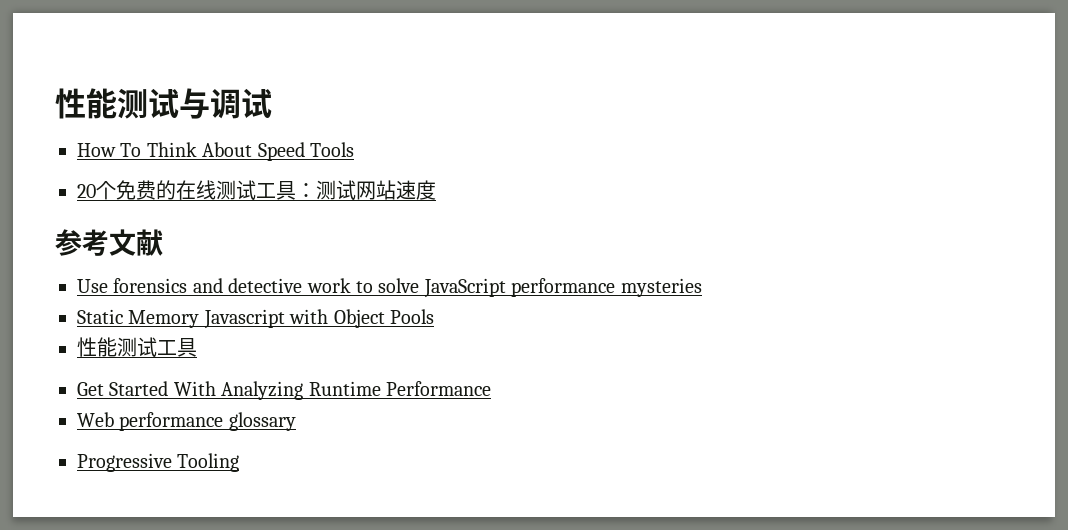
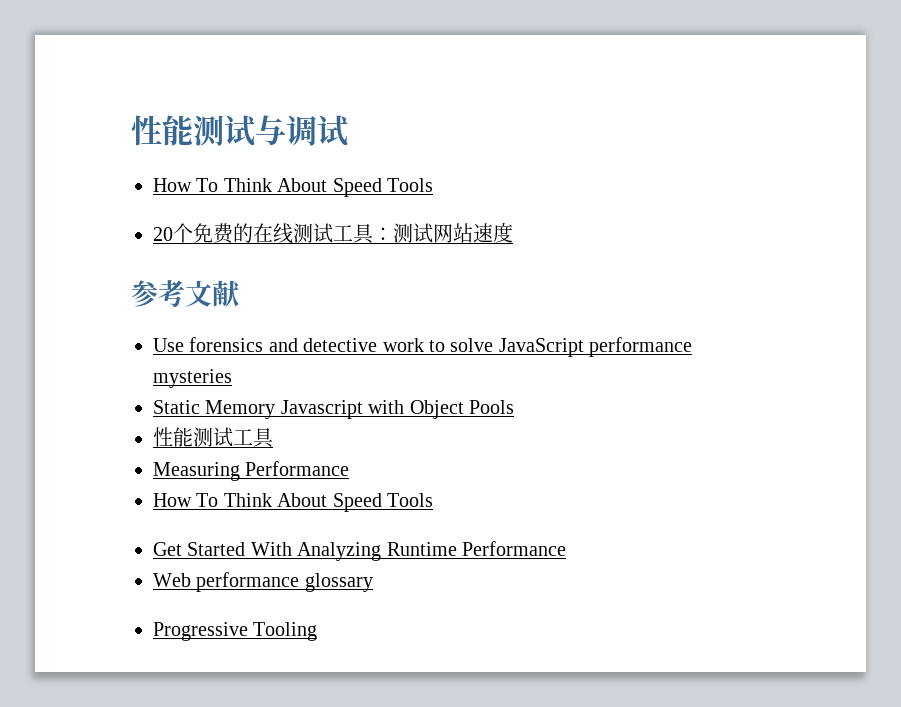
(197, 347) none -> [153,461,350,481] [153,493,433,512] // Measuring Performance // How To Think About Speed Tools

